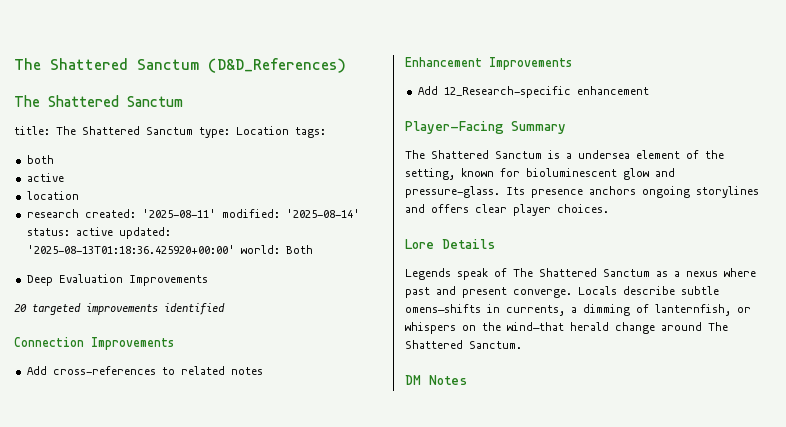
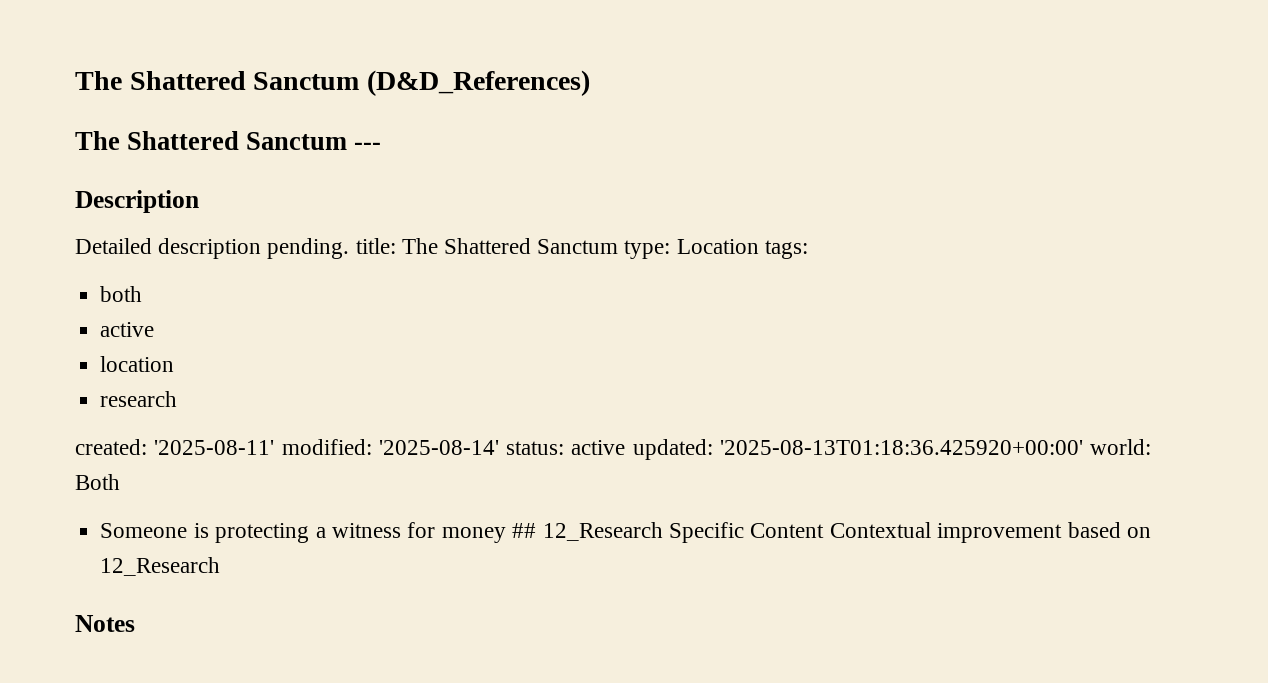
(183, 101) // -> [354,142,382,150] [75,190,199,213] [75,238,350,259] --- // Description // Detailed description pending.
(79, 213) none -> (178, 399) //
[26,274,208,286] [14,303,225,315] [14,337,174,350] [26,366,263,375] [405,57,572,70] [417,86,649,98] [405,121,566,134] [405,150,724,159] [405,168,675,180] [405,186,759,198] [405,204,609,216] [405,239,495,249] [405,268,756,280] [405,286,719,298] [405,304,751,316] [405,322,728,334] [405,340,522,349] [405,375,421,385] Deep Evaluation Improvements // 20 targeted improvements identified // Connection Improvements // Add cross-references to related notes // Enhancement Improvements // Add 12_Research-specific enhancement // Player-Facing Summary // The Shattered Sanctum is a undersea element of the setting, known for bioluminescent glow and pressure-glass. Its presence anchors ongoing storylines and offers clear player choices. // Lore Details // Legends speak of The Shattered Sanctum as a nexus where past and present converge. Locals describe subtle omens—shifts in currents, a dimming of lanternfish, or whispers on the wind—that herald change around The Shattered Sanctum. // DM -> [100,522,1151,543] [100,557,221,576] Someone is protecting a witness for money ## 12_Research Specific Content Contextual improvement based on 12_Research //

